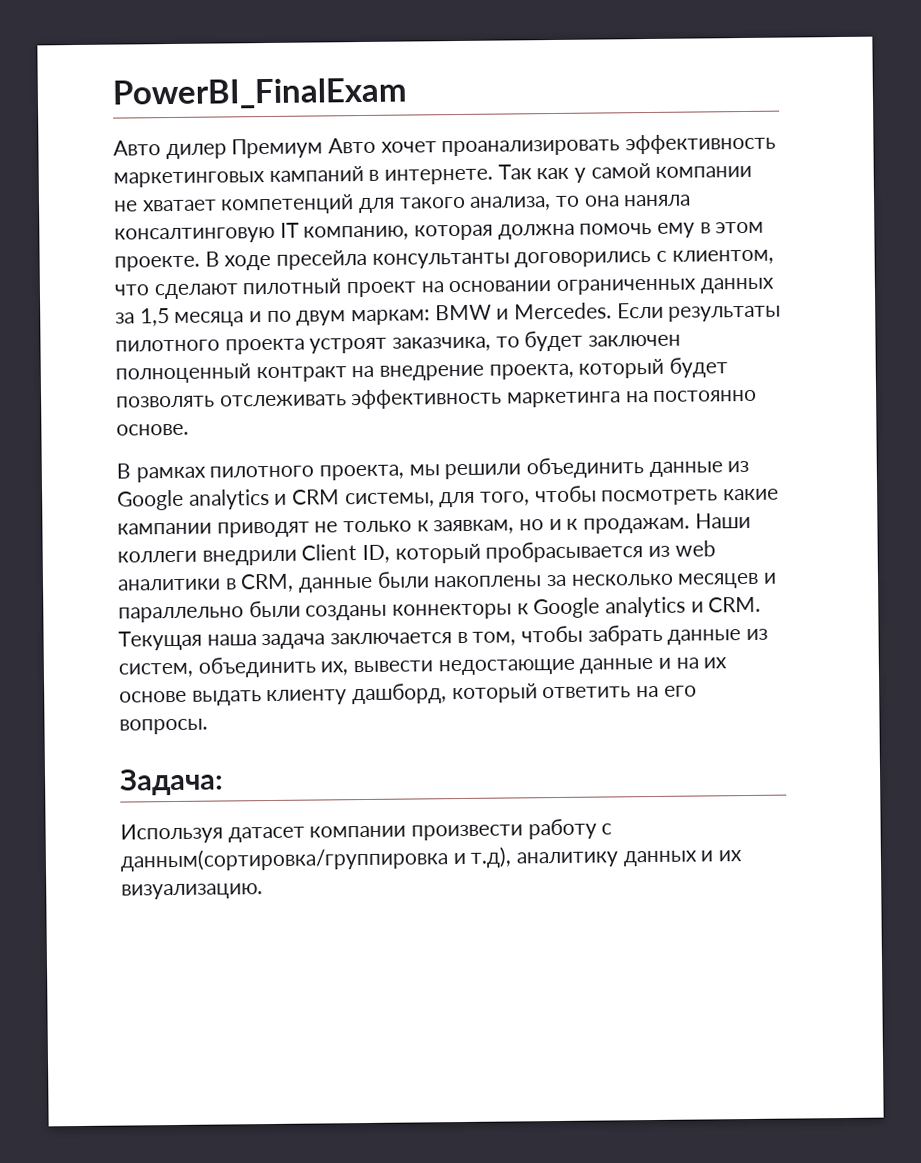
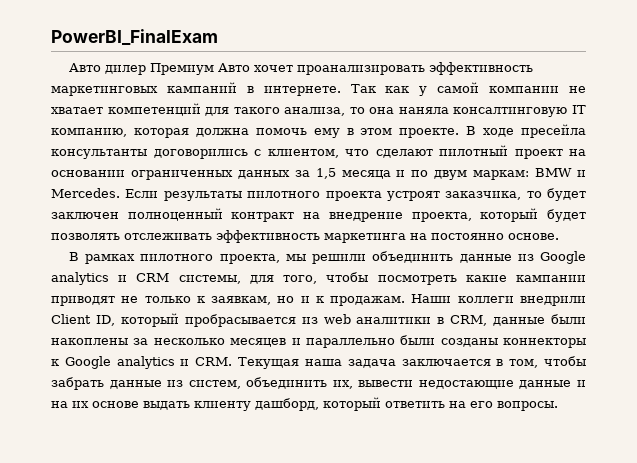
[119,768,223,796] [120,818,613,844] [120,846,743,872] [121,883,263,900] // Задача: // Используя датасет компании произвести работу с данным(сортировка/группировка и т.д), аналитику данных и их визуализацию. -> (558, 406) none

